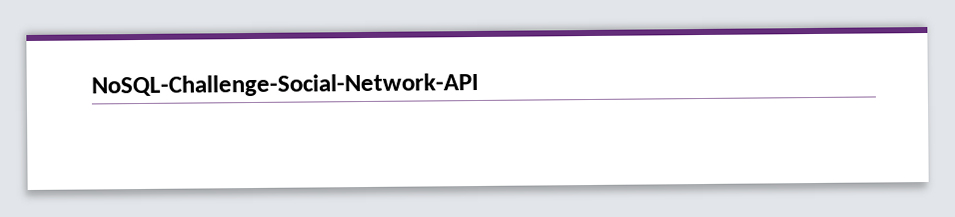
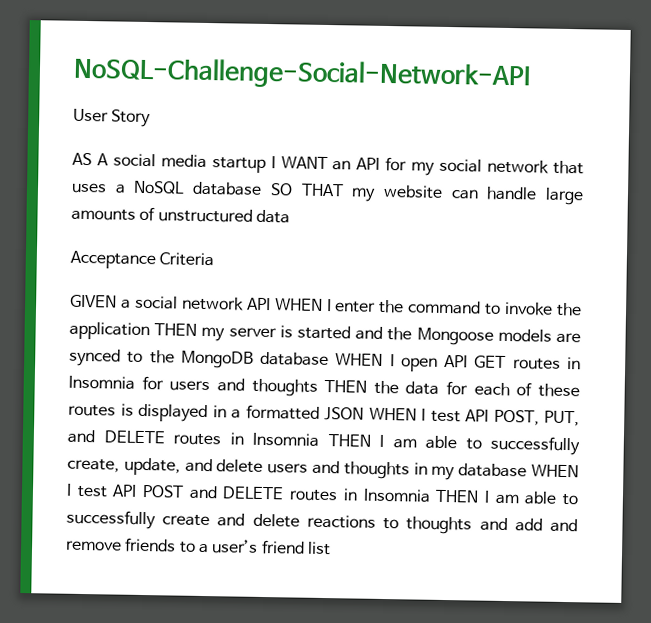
(479, 85) none -> [73,108,152,128] [72,152,584,176] [71,180,585,206] [71,206,290,224] [70,250,215,270] [70,294,583,317] [69,321,581,346] [69,348,581,372] [68,375,580,398] [68,403,580,427] [67,429,580,456] [67,457,580,481] [66,483,579,506] [66,509,578,535] [66,537,331,556] // User Story // AS A social media startup I WANT an API for my social network that uses a NoSQL database SO THAT my website can handle large amounts of unstructured data // Acceptance Criteria // GIVEN a social network API WHEN I enter the command to invoke the application THEN my server is started and the Mongoose models are synced to the MongoDB database WHEN I open API GET routes in Insomnia for users and thoughts THEN the data for each of these routes is displayed in a formatted JSON WHEN I test API POST, PUT, and DELETE routes in Insomnia THEN I am able to successfully create, update, and delete users and thoughts in my database WHEN I test API POST and DELETE routes in Insomnia THEN I am able to successfully create and delete reactions to thoughts and add and remove friends to a user’s friend list

